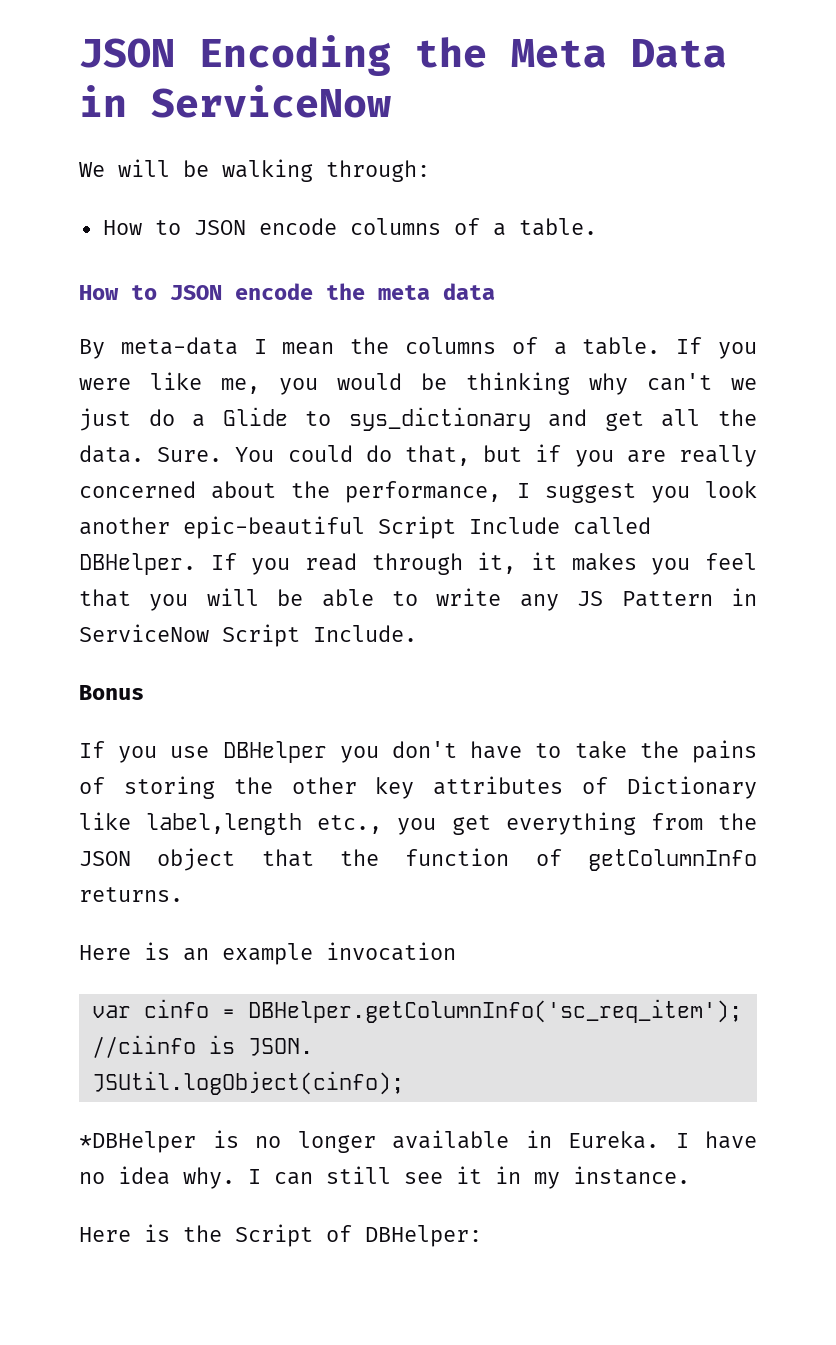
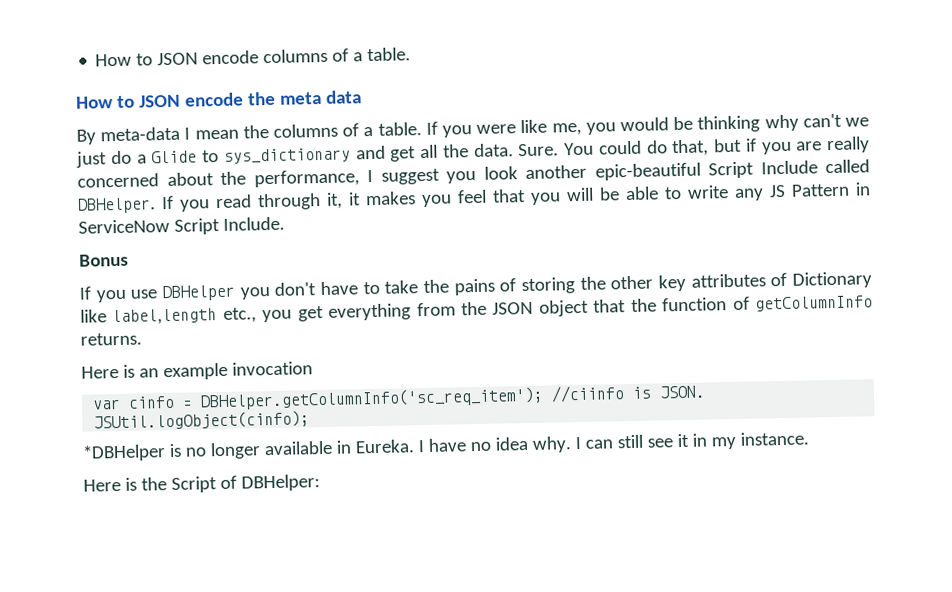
[79,35,727,76] [79,85,391,118] [79,159,430,182] JSON Encoding the Meta Data in ServiceNow // We will be walking through: // -> (95, 60) none

